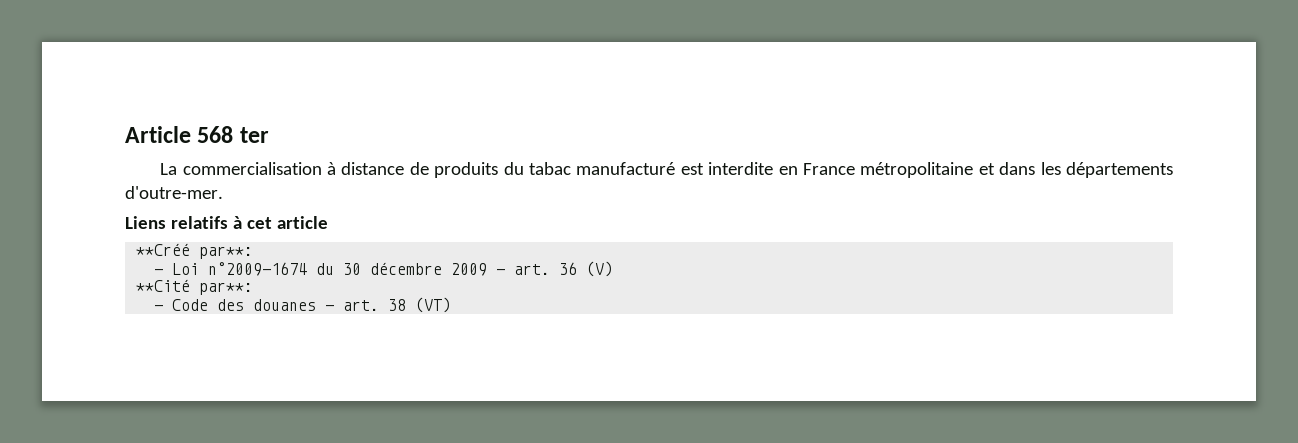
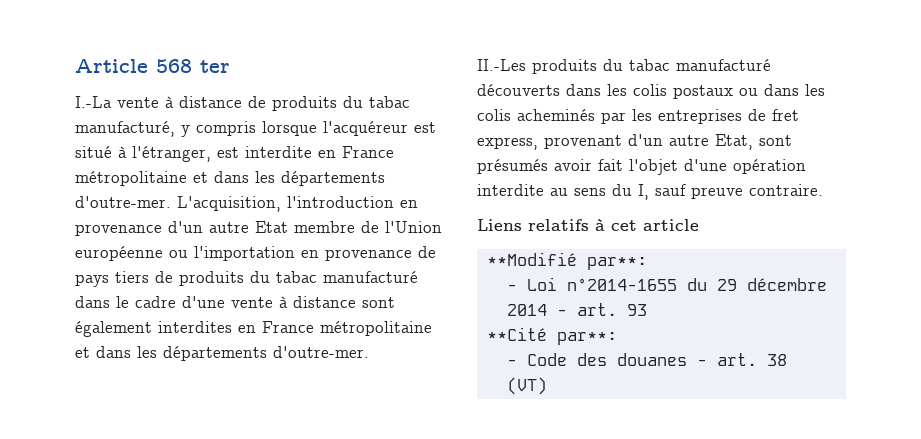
[160,162,322,175] La commercialisation -> [75,96,159,108] I.-La vente
[576,162,676,175] manufacturé -> [75,121,436,137] [75,146,211,162] manufacturé, y compris lorsque l'acquéreur est situé à l'étranger,
(223, 192) none -> [177,196,418,212] [75,221,442,236] [75,246,436,261] [75,271,418,287] [75,296,395,308] [75,321,432,337] [75,346,369,361] [477,59,771,74] [477,84,825,99] [477,109,799,124] [477,134,792,150] [477,159,806,175] [477,184,823,200] L'acquisition, l'introduction en provenance d'un autre Etat membre de l'Union européenne ou l'importation en provenance de pays tiers de produits du tabac manufacturé dans le cadre d'une vente à distance sont également interdites en France métropolitaine et dans les départements d'outre-mer. // II.-Les produits du tabac manufacturé découverts dans les colis postaux ou dans les colis acheminés par les entreprises de fret express, provenant d'un autre Etat, sont présumés avoir fait l'objet d'une opération interdite au sens du I, sauf preuve contraire.
[136,243,191,256] **Créé -> [486,252,577,266] **Modifié
[208,261,614,277] n°2009-1674 du 30 décembre 2009 - art. 36 (V) -> [566,278,827,291] [506,303,647,316] n°2014-1655 du 29 décembre 2014 - art. 93

